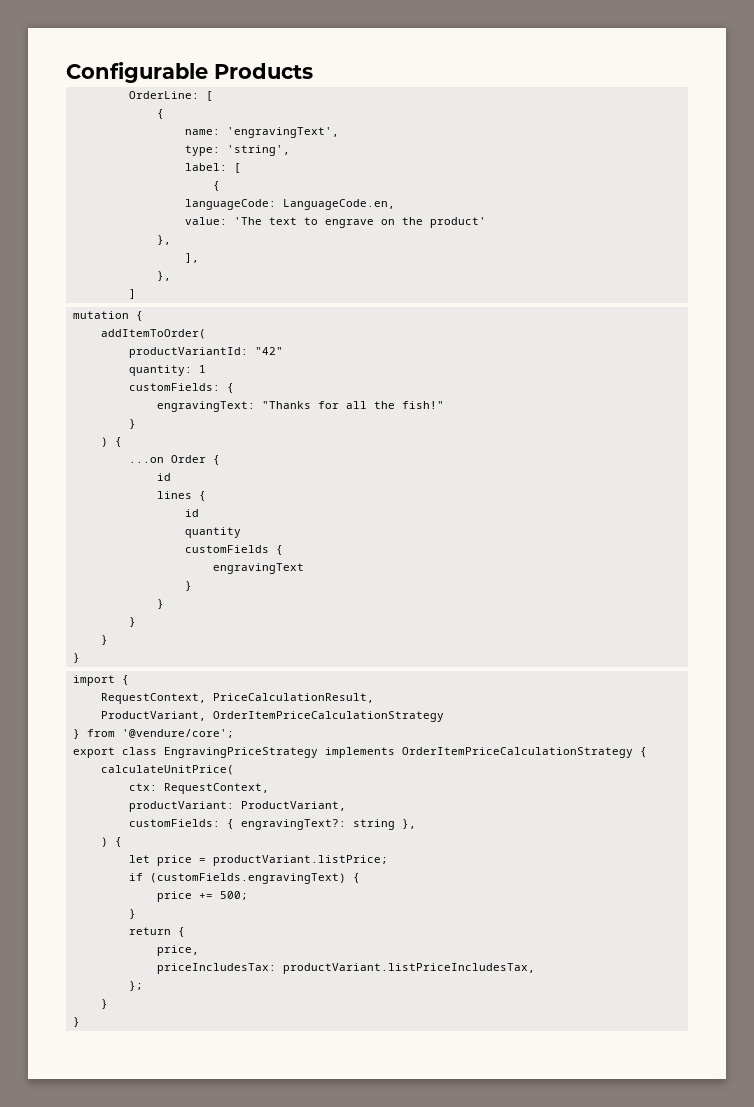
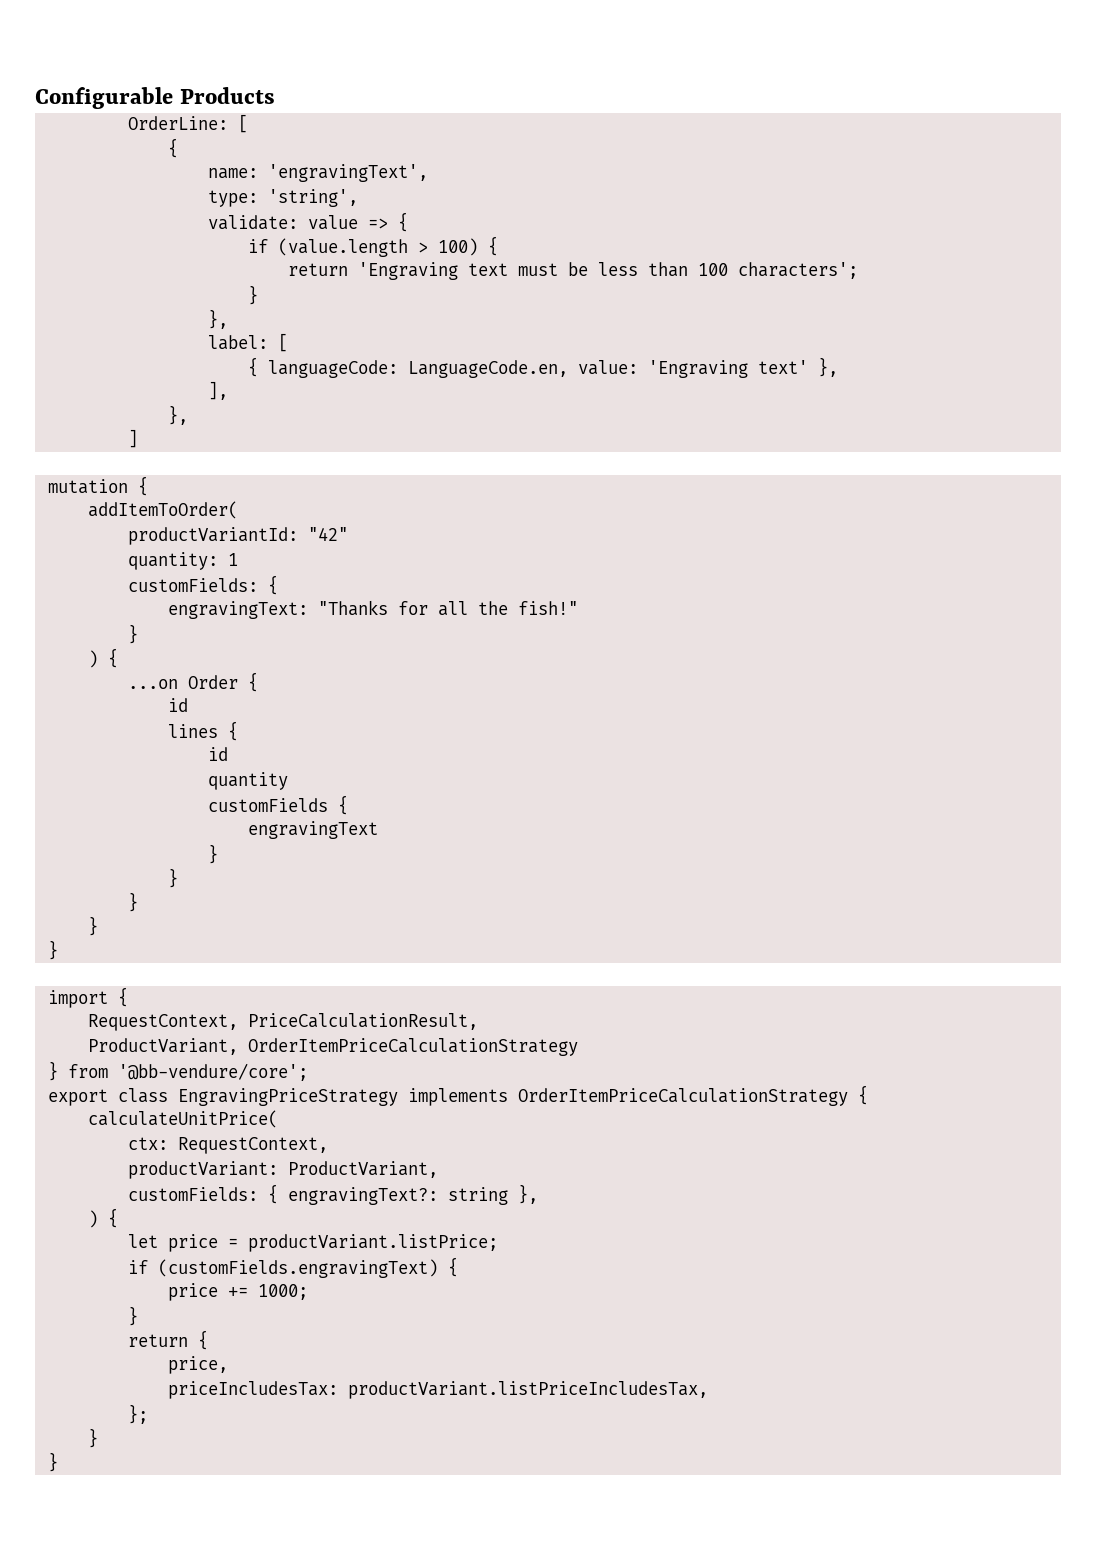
(290, 150) none -> [207,212,408,232] [247,236,498,257] [287,262,858,280] [247,285,258,305] [207,309,228,329] // validate: value => { // if (value.length > 100) { // return 'Engraving text must be less than 100 characters'; // } // },
(220, 186) // -> (258, 367) none
[184,217,486,228] // value: 'The text to engrave on the product' // -> [577,360,808,378] value: 'Engraving text'
[121,729,234,738] '@vendure/core'; -> [117,1063,308,1081] '@bb-vendure/core';
[219,891,248,900] 500; -> [257,1284,308,1300] 1000;

